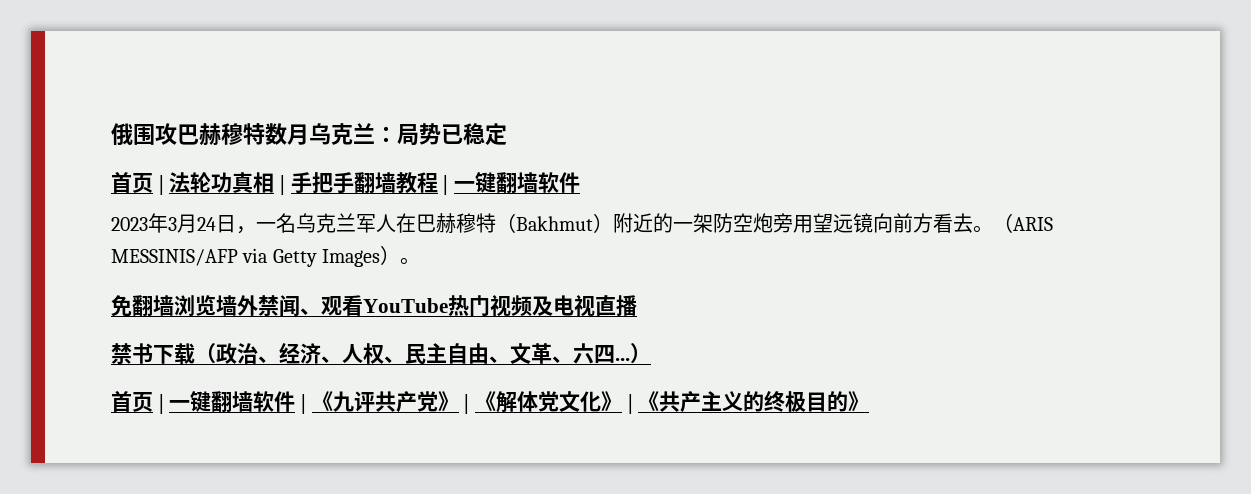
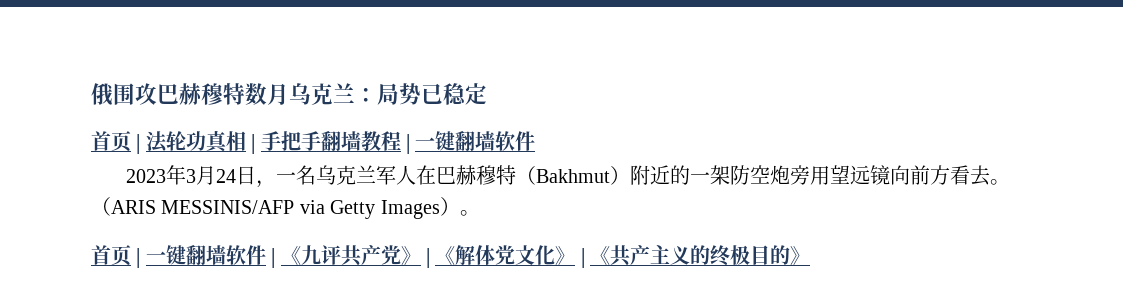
[111,295,637,317] [111,343,651,364] // 免翻墙浏览墙外禁闻、观看YouTube热门视频及电视直播 // 禁书下载（政治、经济、人权、民主自由、文革、六四...） -> (480, 213) none

